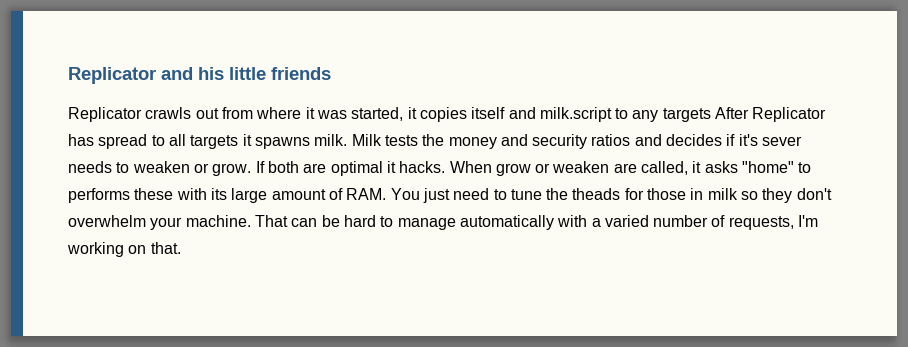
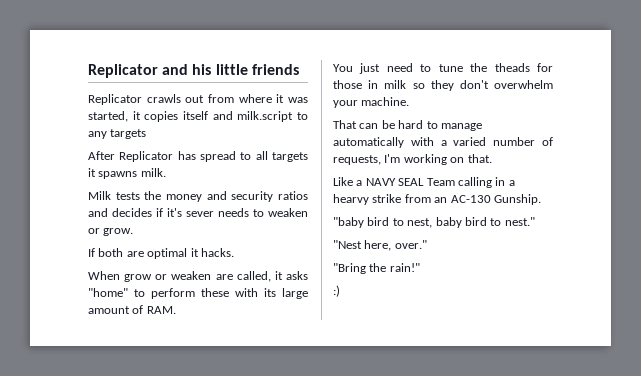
(711, 115) none -> (147, 134) //
(348, 140) none -> (166, 172) //
(252, 169) none -> (134, 232) //
(446, 167) none -> (234, 252) //
[68,188,130,203] performs -> [151,288,195,299] perform
(387, 194) none -> (176, 310) //
(251, 221) none -> (410, 101) //
(181, 248) none -> [333,177,515,188] [333,194,541,205] [333,217,535,228] [333,240,427,251] [333,263,420,274] [333,285,340,297] // Like a NAVY SEAL Team calling in a hearvy strike from an AC-130 Gunship. // "baby bird to nest, baby bird to nest." // "Nest here, over." // "Bring the rain!" // :)

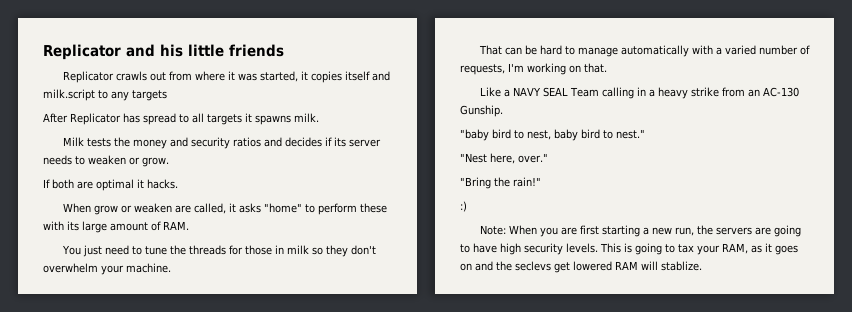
[167,208,214,217] it's sever -> [333,137,381,147] its server
[494,63,530,72] theads -> [188,245,226,255] threads
[333,194,369,205] hearvy -> [657,87,688,99] heavy
(340, 291) none -> [479,225,801,237] [460,243,798,255] [460,261,702,273] // Note: When you are first starting a new run, the servers are going to have high security levels. This is going to tax your RAM, as it goes on and the seclevs get lowered RAM will stablize.

